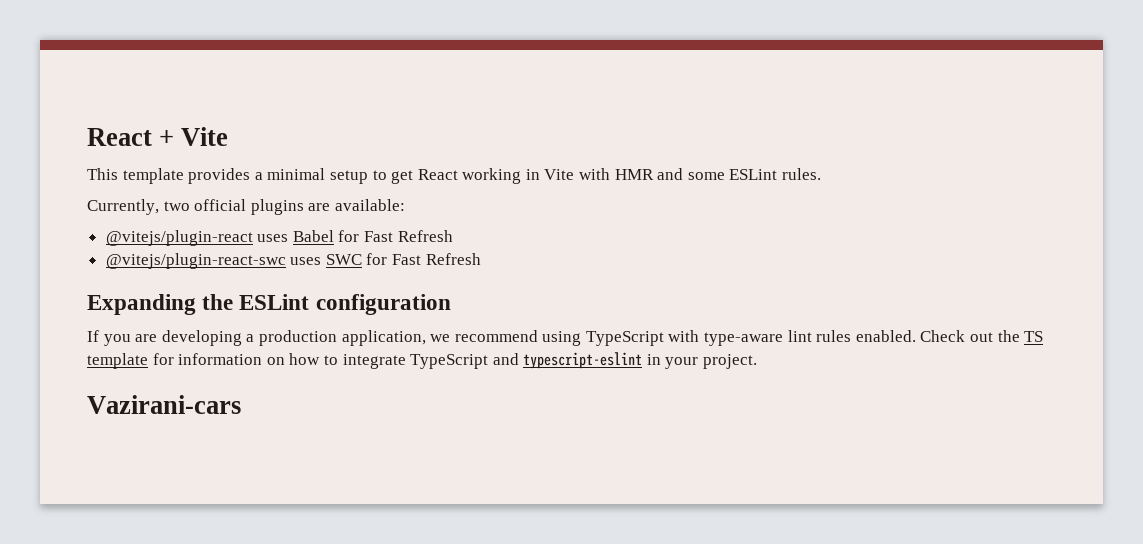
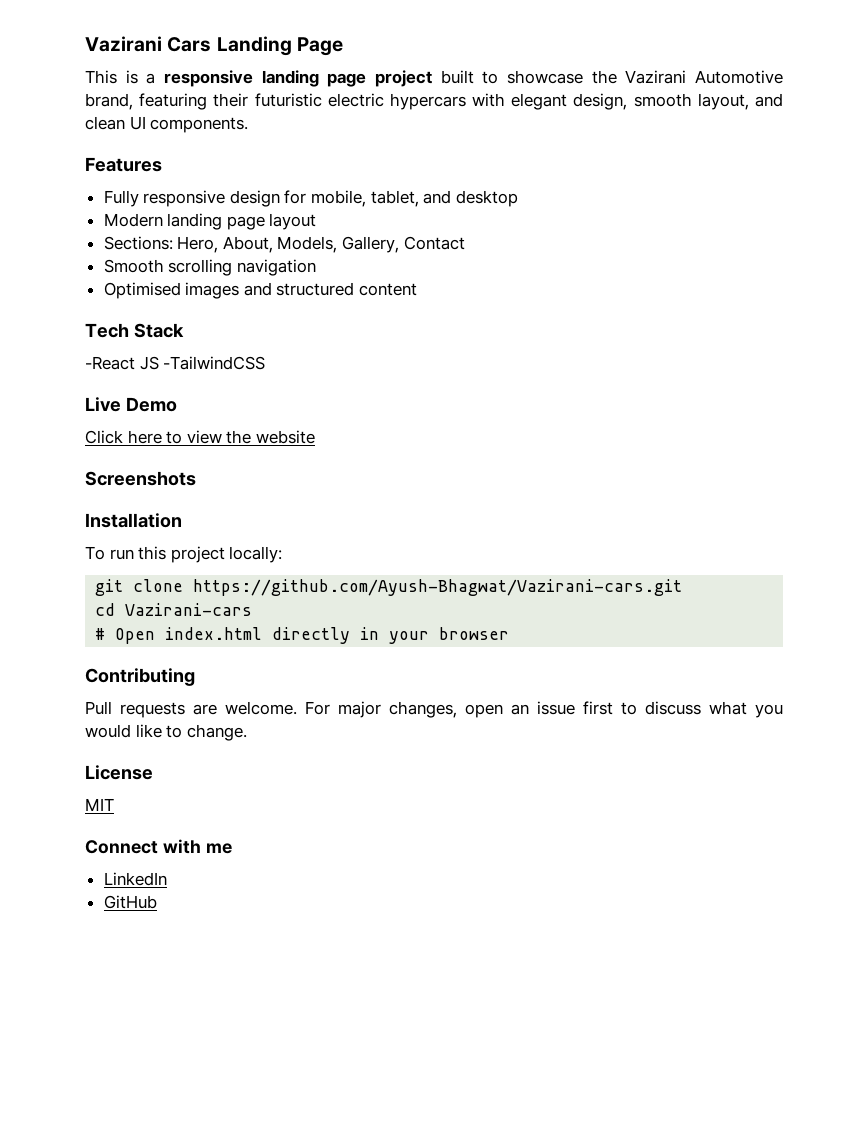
[87,127,229,146] [87,168,822,184] [87,199,405,215] [105,230,453,246] [105,253,481,269] [87,294,451,315] [87,330,1044,346] [87,352,758,369] [87,395,241,414] React + Vite // This template provides a minimal setup to get React working in Vite with HMR and some ESLint rules. // Currently, two official plugins are available: // @vitejs/plugin-react uses Babel for Fast Refresh // @vitejs/plugin-react-swc uses SWC for Fast Refresh // Expanding the ESLint configuration // If you are developing a production application, we recommend using TypeScript with type-aware lint rules enabled. Check out the TS template for information on how to integrate TypeScript and typescript-eslint in your project. // Vazirani-cars -> [85,36,343,56] [85,70,783,87] [85,93,783,110] [85,116,249,133] [85,157,162,172] [103,190,518,207] [103,213,317,230] [103,236,465,253] [103,259,316,276] [103,282,418,299] [85,323,184,338] [85,356,266,370] [85,397,177,412] [85,430,315,444] [85,471,196,486] [85,513,182,528] [85,546,283,563] [95,579,683,596] [95,603,253,616] [95,627,510,644] [85,668,195,686] [85,701,783,718] [85,724,247,741] [85,765,153,780] [85,798,114,811] [85,839,232,854] [103,872,167,886] [103,895,157,909] Vazirani Cars Landing Page // This is a responsive landing page project built to showcase the Vazirani Automotive brand, featuring their futuristic electric hypercars with elegant design, smooth layout, and clean UI components. // Features // Fully responsive design for mobile, tablet, and desktop // Modern landing page layout // Sections: Hero, About, Models, Gallery, Contact // Smooth scrolling navigation // Optimised images and structured content // Tech Stack // -React JS -TailwindCSS // Live Demo // Click here to view the website // Screenshots // Installation // To run this project locally: // git clone https://github.com/Ayush-Bhagwat/Vazirani-cars.git // cd Vazirani-cars // # Open index.html directly in your browser // Contributing // Pull requests are welcome. For major changes, open an issue first to discuss what you would like to change. // License // MIT // Connect with me // LinkedIn // GitHub

